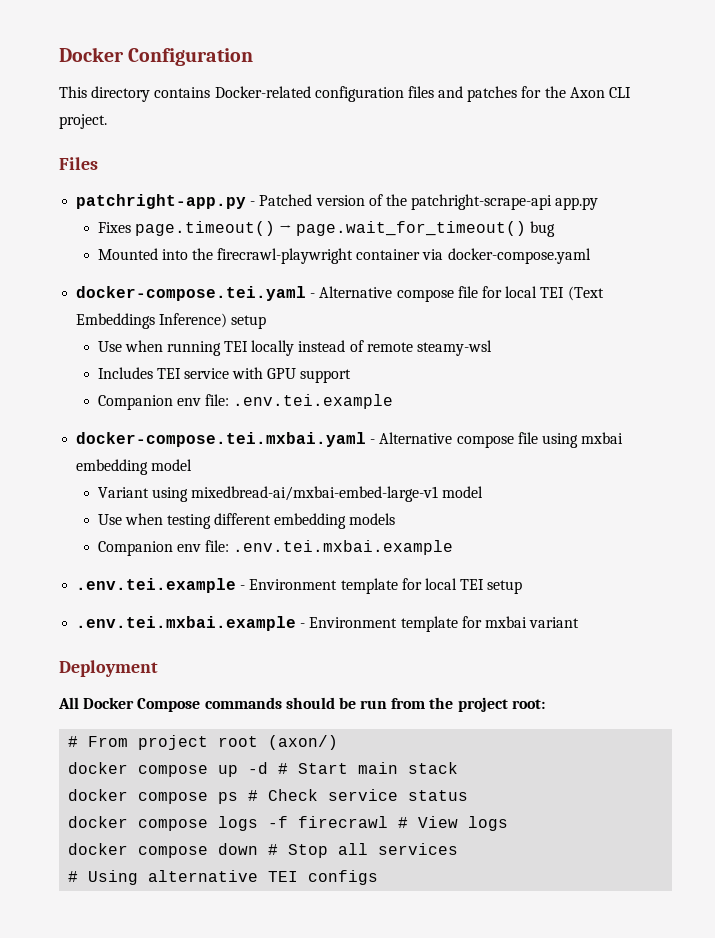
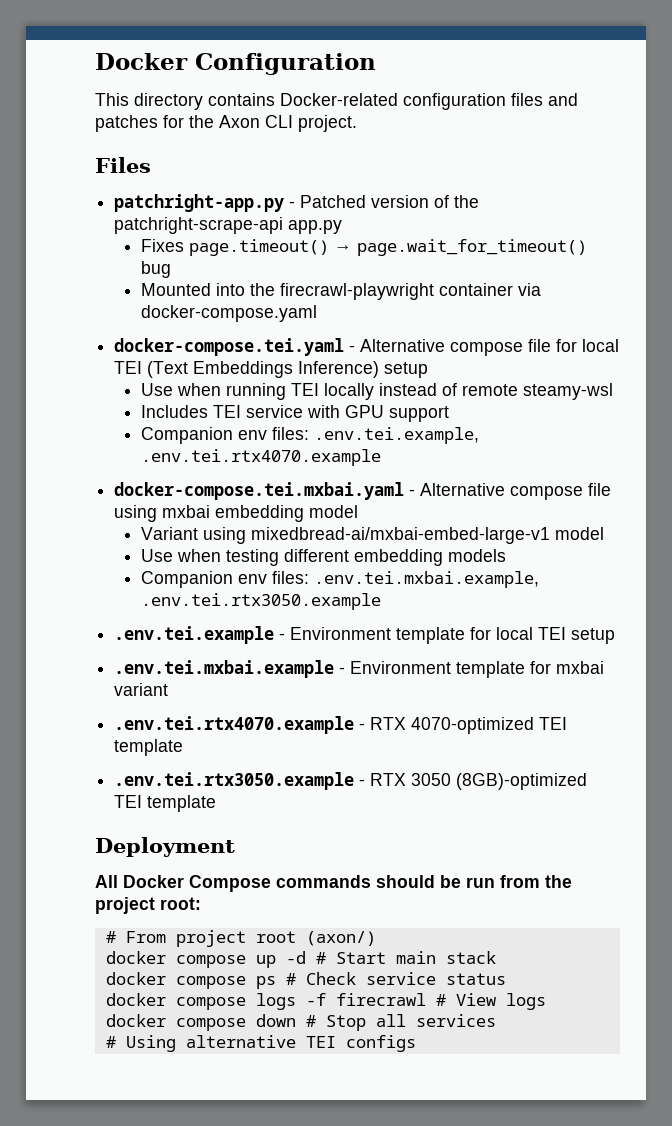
[204,394,394,409] file: .env.tei.example -> [271,427,479,444] [140,449,381,466] files: .env.tei.example, .env.tei.rtx4070.example
[204,540,454,555] file: .env.tei.mxbai.example -> [271,571,539,588] [140,593,381,610] files: .env.tei.mxbai.example, .env.tei.rtx3050.example
(580, 622) none -> [114,716,568,734] [114,739,184,756] [114,772,588,790] [114,795,217,812] // .env.tei.rtx4070.example - RTX 4070-optimized TEI template // .env.tei.rtx3050.example - RTX 3050 (8GB)-optimized TEI template

